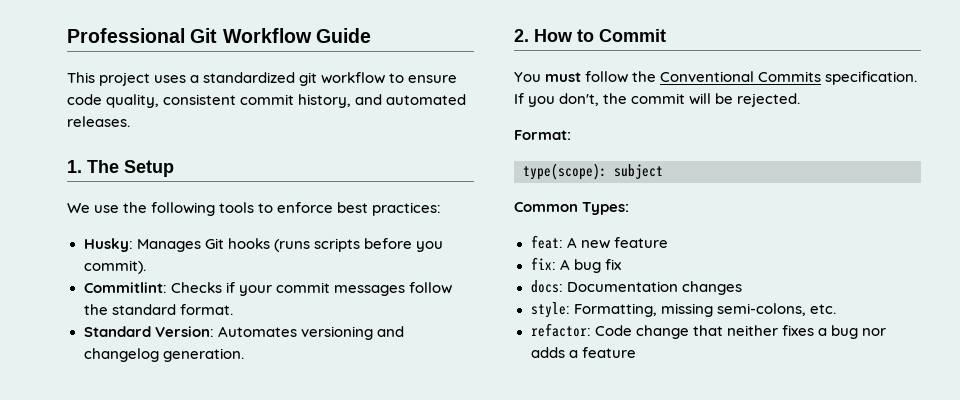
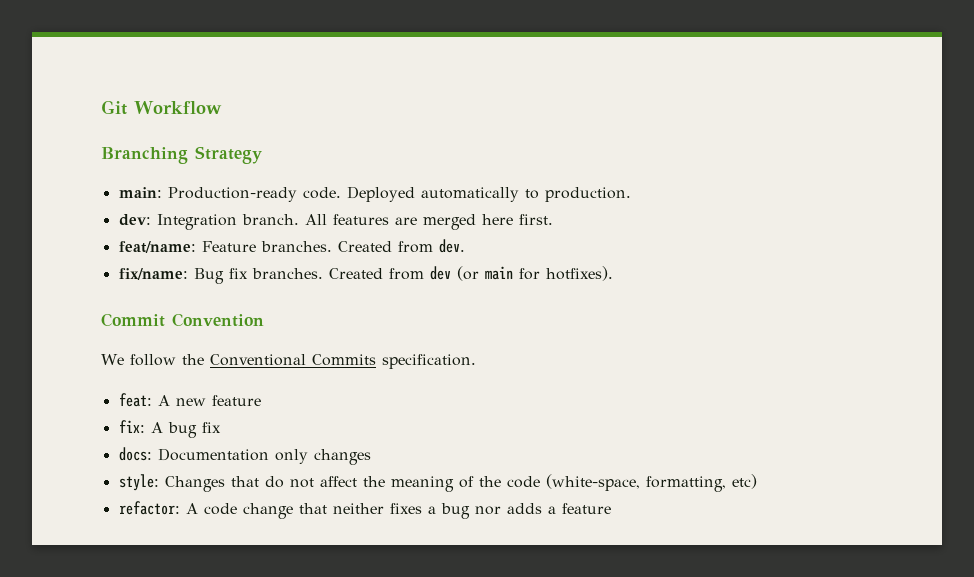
[67,28,185,43] Professional -> (101, 107) none
[315,28,371,43] [67,72,458,86] [67,94,467,108] [67,116,130,127] [67,160,174,177] [67,202,442,216] [83,238,443,252] [83,260,146,274] [83,282,452,296] [83,304,233,315] [83,326,404,340] [83,348,244,362] [514,29,666,42] [514,72,582,82] Guide // This project uses a standardized git workflow to ensure code quality, consistent commit history, and automated releases. // 1. The Setup // We use the following tools to enforce best practices: // Husky: Manages Git hooks (runs scripts before you commit). // Commitlint: Checks if your commit messages follow the standard format. // Standard Version: Automates versioning and changelog generation. // 2. How to Commit // You must -> [101,146,262,164] [118,186,631,202] [118,214,553,230] [118,239,465,253] [118,266,613,284] [101,313,264,327] [101,354,124,365] // Branching Strategy // main: Production-ready code. Deployed automatically to production. // dev: Integration branch. All features are merged here first. // feat/name: Feature branches. Created from dev. // fix/name: Bug fix branches. Created from dev (or main for hotfixes). // Commit Convention // We
[514,93,801,107] [514,130,571,140] [523,163,663,180] [514,202,630,215] If you don't, the commit will be rejected. // Format: // type(scope): subject // Common Types: -> (476, 361) none
(678, 286) none -> [274,449,308,464] only
[573,303,836,317] Formatting, missing semi-colons, etc. -> [164,474,757,492] Changes that do not affect the meaning of the code (white-space, formatting, etc)
[594,325,632,336] Code -> [185,503,237,515] A code

